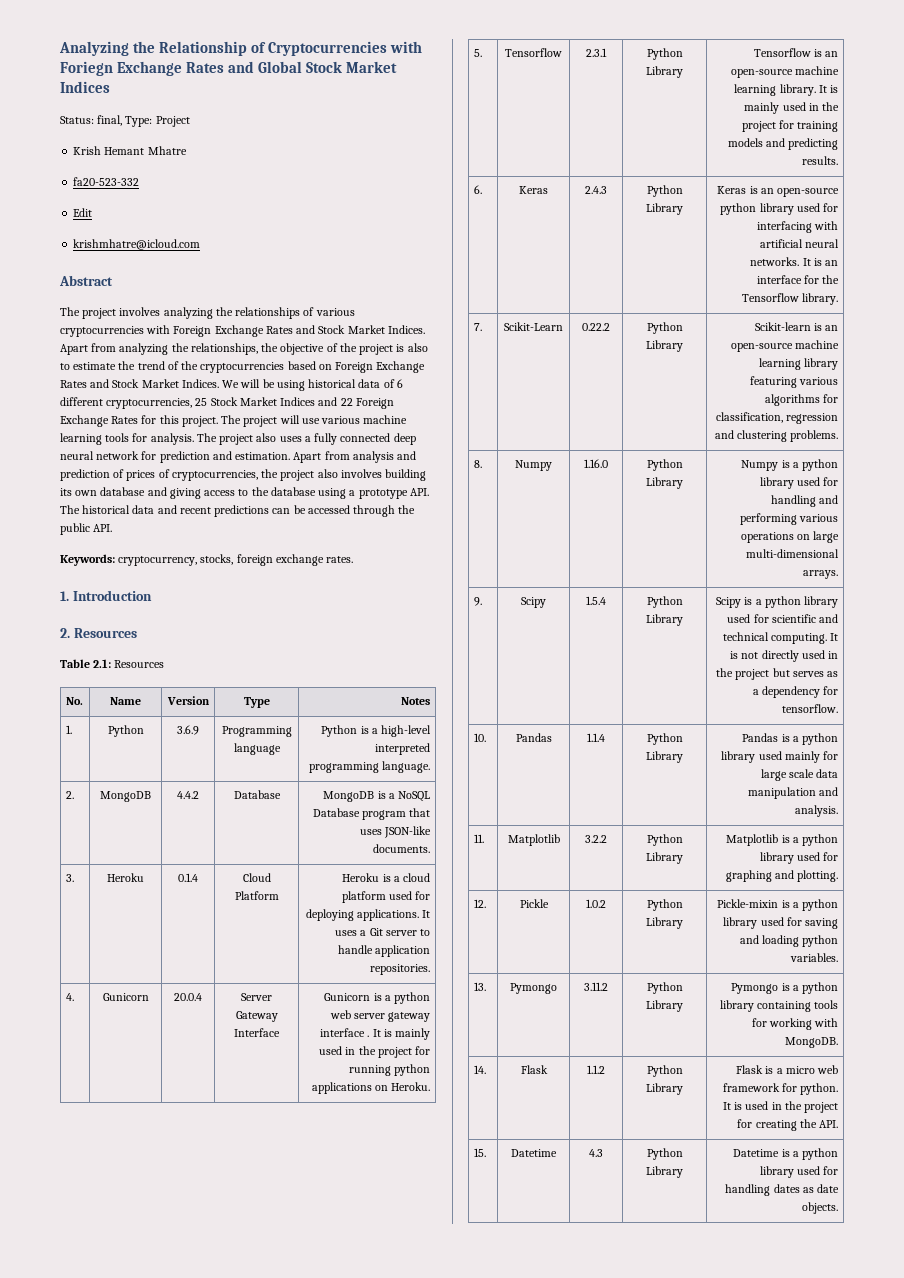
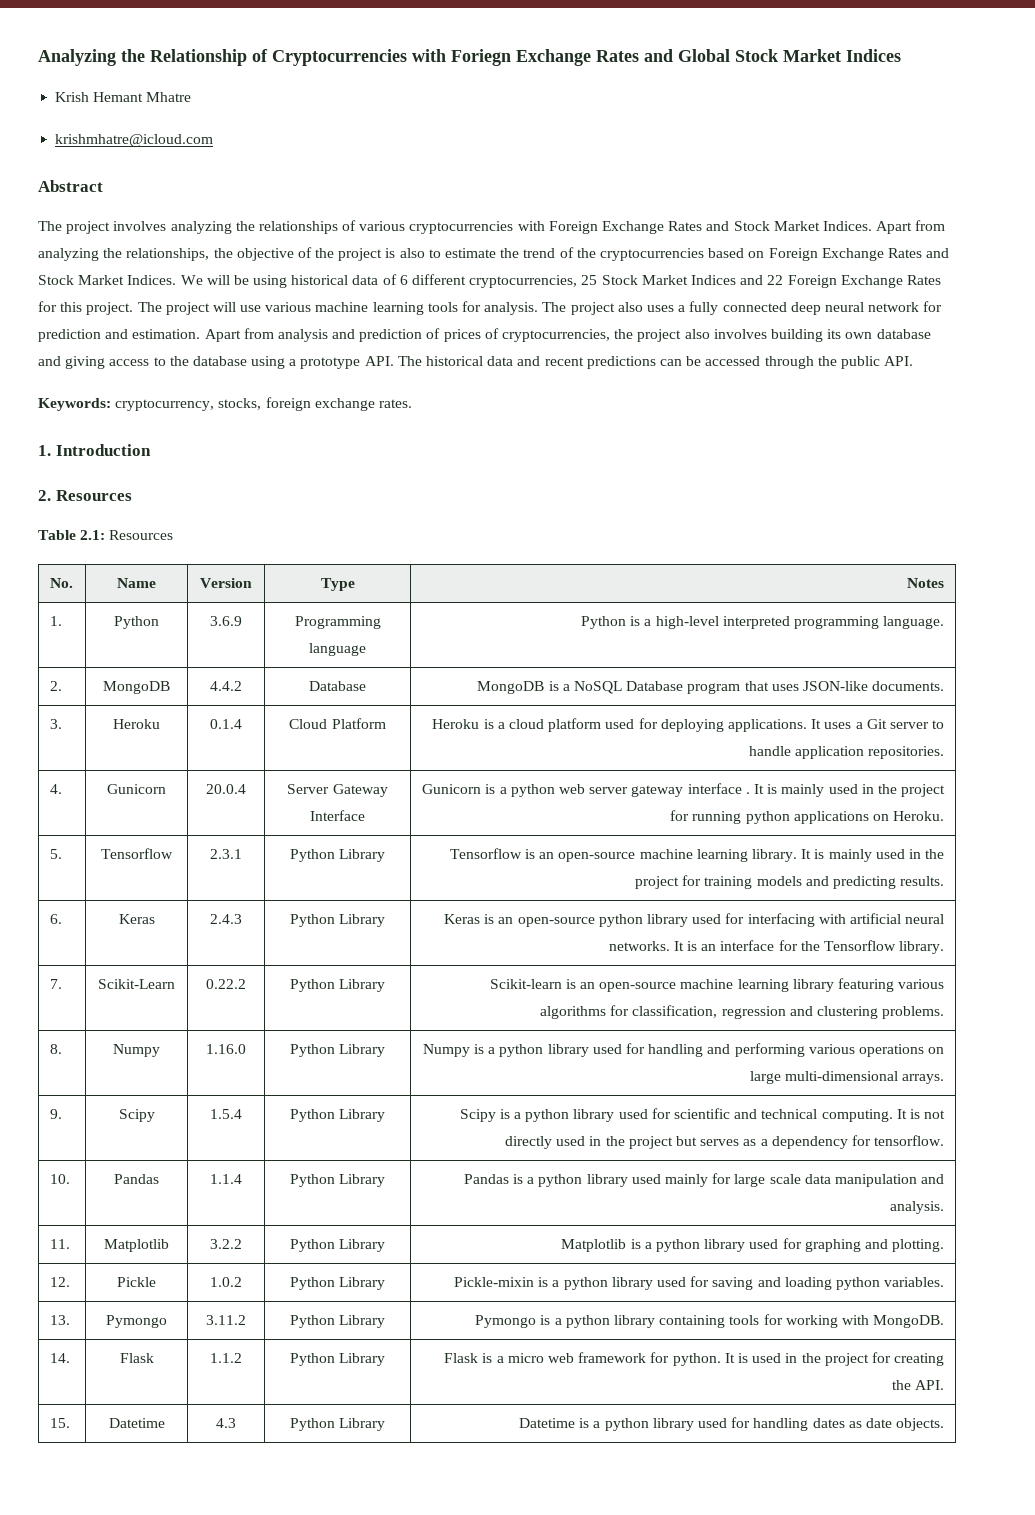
[60,115,190,127] // Status: final, Type: Project -> (901, 55) none
[73,177,140,186] [73,208,93,217] // fa20-523-332 // Edit -> (192, 97) none

